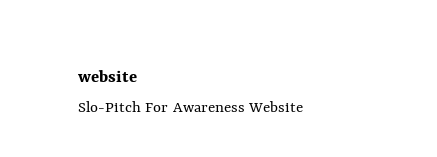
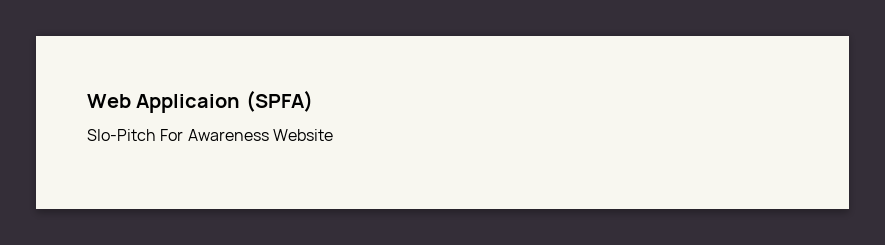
[78,70,137,82] website -> [87,90,313,113] Web Applicaion (SPFA)

